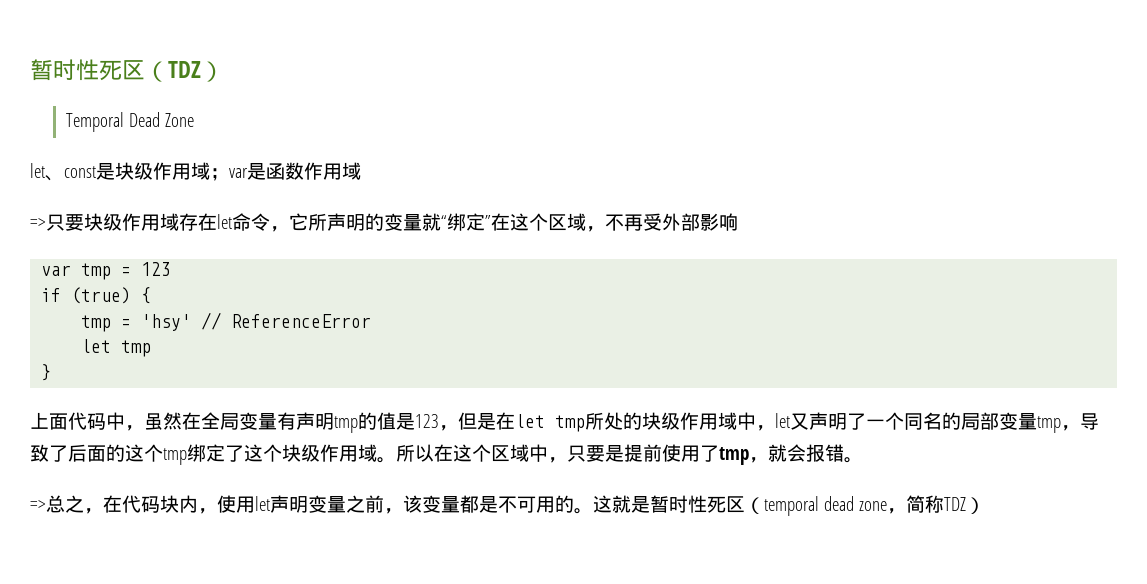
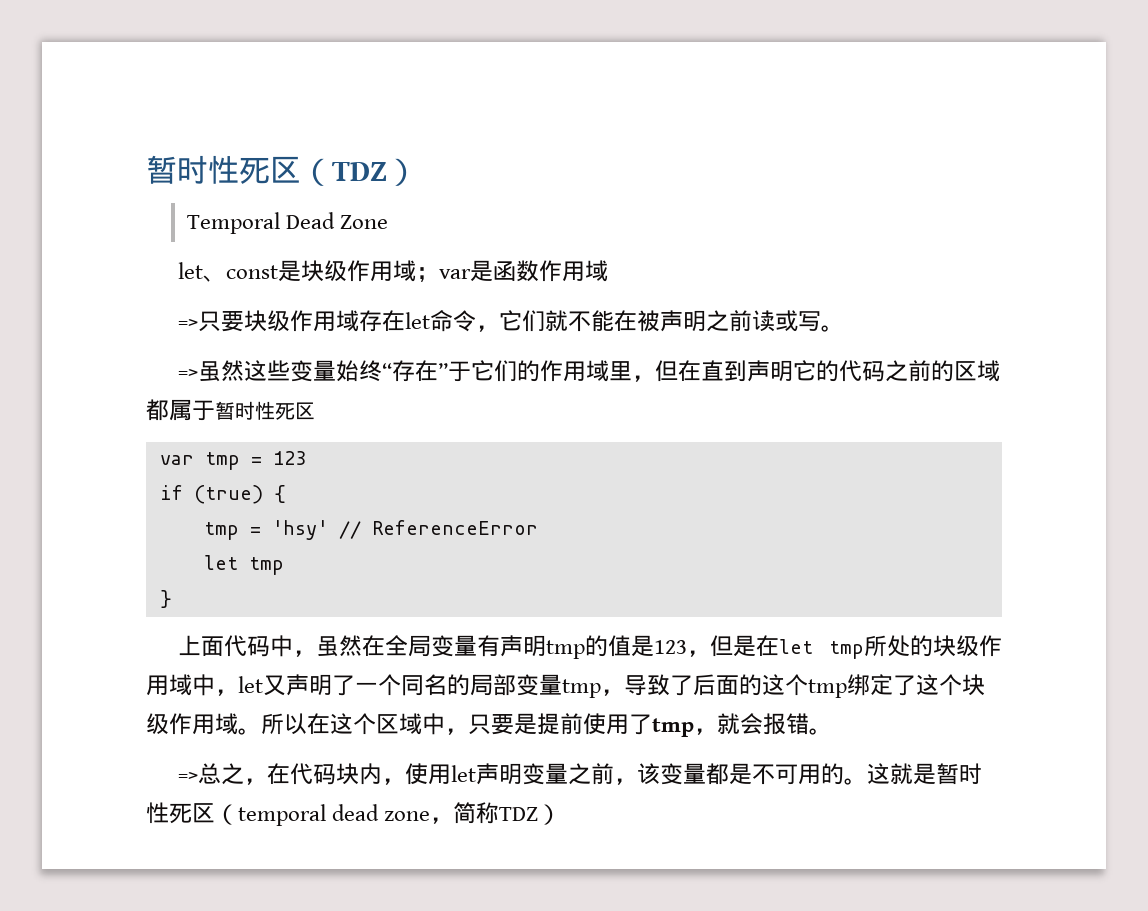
[308,213,738,232] 所声明的变量就“绑定”在这个区域，不再受外部影响 -> [521,310,844,332] [177,360,1000,382] [146,399,315,421] 们就不能在被声明之前读或写。 // =>虽然这些变量始终“存在”于它们的作用域里，但在直到声明它的代码之前的区域都属于暂时性死区

